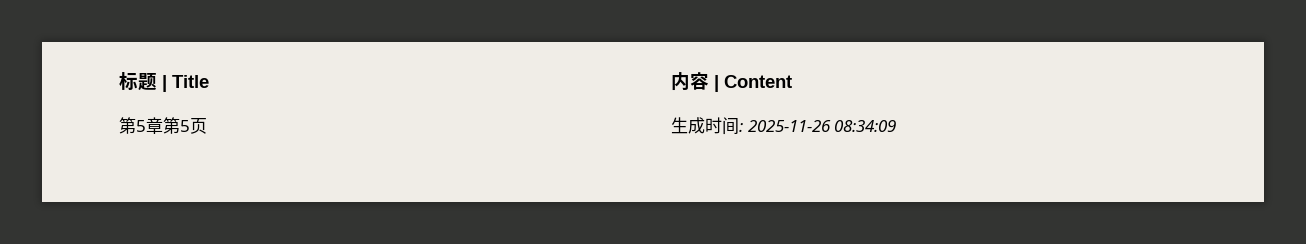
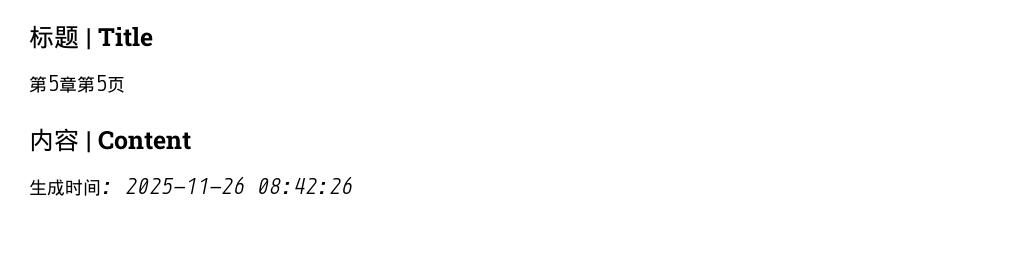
[834,120,897,132] 08:34:09 -> [257,176,353,194] 08:42:26

